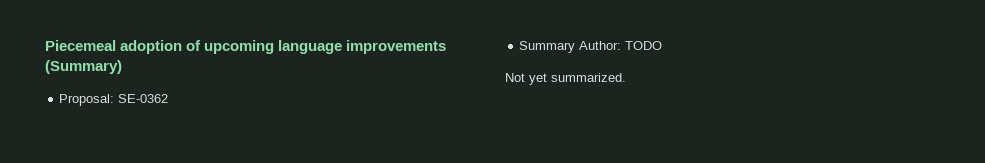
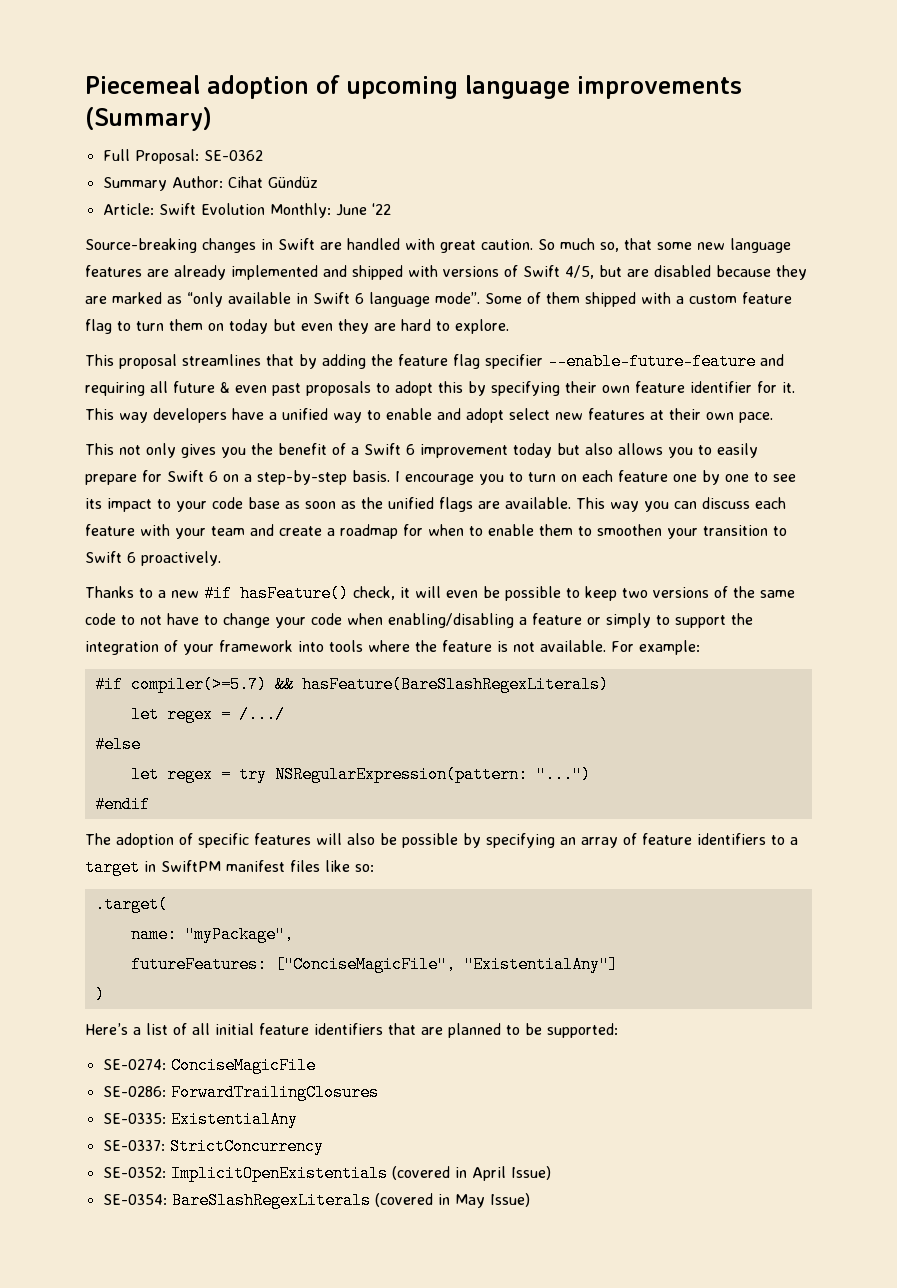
(122, 67) none -> [102,149,130,161] Full
[625,41,663,50] [505,73,626,85] TODO // Not yet summarized. -> [227,176,318,188] [102,203,391,218] [85,238,791,253] [85,265,807,280] [85,292,792,307] [85,319,509,334] [85,353,784,370] [85,381,795,396] [85,408,773,423] [85,443,758,458] [85,470,796,485] [85,497,786,512] [85,524,787,539] [85,551,221,566] [85,585,795,602] [85,613,753,628] [85,640,700,655] [94,676,609,693] [130,706,285,723] [94,736,141,753] [130,766,591,783] [94,796,150,813] [85,833,798,848] [85,859,374,876] [94,896,168,913] [130,926,294,943] [130,956,618,973] [94,986,105,1003] [85,1023,618,1038] [102,1057,316,1074] [102,1084,379,1101] [102,1111,298,1128] [102,1138,324,1155] [102,1165,551,1182] [102,1192,530,1209] Cihat Gündüz // Article: Swift Evolution Monthly: June ‘22 // Source-breaking changes in Swift are handled with great caution. So much so, that some new language features are already implemented and shipped with versions of Swift 4/5, but are disabled because they are marked as “only available in Swift 6 language mode”. Some of them shipped with a custom feature flag to turn them on today but even they are hard to explore. // This proposal streamlines that by adding the feature flag specifier --enable-future-feature and requiring all future & even past proposals to adopt this by specifying their own feature identifier for it. This way developers have a unified way to enable and adopt select new features at their own pace. // This not only gives you the benefit of a Swift 6 improvement today but also allows you to easily prepare for Swift 6 on a step-by-step basis. I encourage you to turn on each feature one by one to see its impact to your code base as soon as the unified flags are available. This way you can discuss each feature with your team and create a roadmap for when to enable them to smoothen your transition to Swift 6 proactively. // Thanks to a new #if hasFeature() check, it will even be possible to keep two versions of the same code to not have to change your code when enabling/disabling a feature or simply to support the integration of your framework into tools where the feature is not available. For example: // #if compiler(>=5.7) && hasFeature(BareSlashRegexLiterals) // let regex = /.../ // #else // let regex = try NSRegularExpression(pattern: "...") // #endif // The adoption of specific features will also be possible by specifying an array of feature identifiers to a target in SwiftPM manifest files like so: // .target( // name: "myPackage", // futureFeatures: ["ConciseMagicFile", "ExistentialAny"] // ) // Here’s a list of all initial feature identifiers that are planned to be supported: // SE-0274: ConciseMagicFile // SE-0286: ForwardTrailingClosures // SE-0335: ExistentialAny // SE-0337: StrictConcurrency // SE-0352: ImplicitOpenExistentials (covered in April Issue) // SE-0354: BareSlashRegexLiterals (covered in May Issue)

